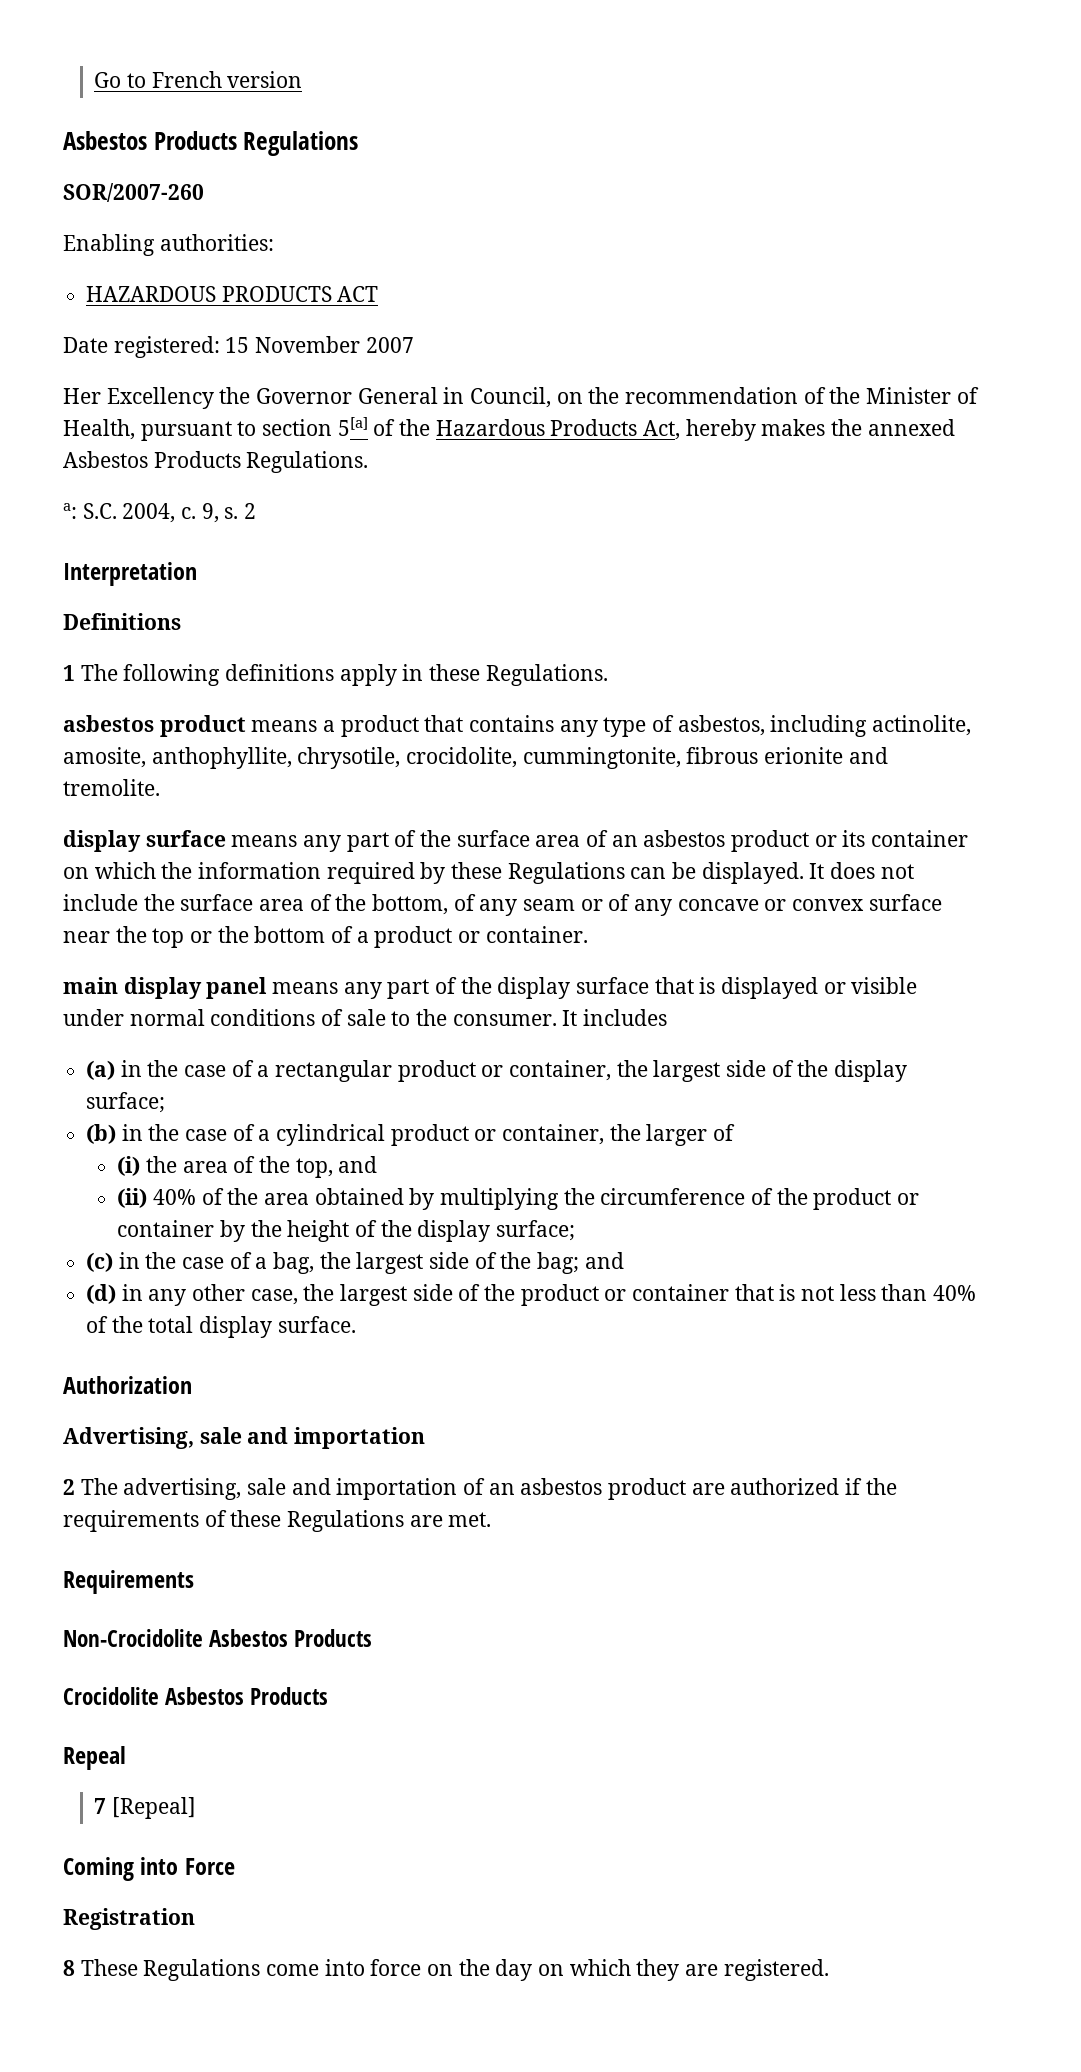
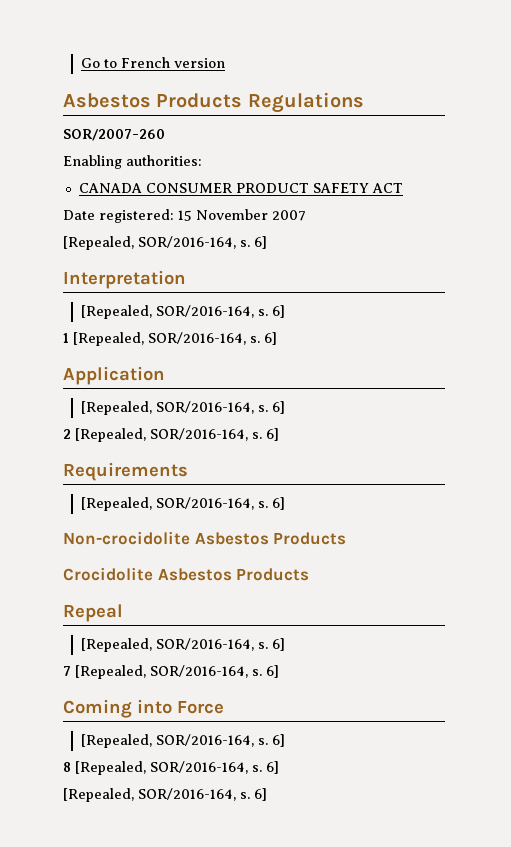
[86,286,332,302] HAZARDOUS PRODUCTS -> [78,183,369,193] CANADA CONSUMER PRODUCT SAFETY
[63,387,979,409] [63,417,955,441] [63,451,369,473] [63,503,257,523] [63,562,197,586] [63,613,181,630] [63,664,608,686] [63,715,972,737] [63,747,888,769] [63,779,160,796] [63,830,969,852] [63,862,914,884] [63,894,942,916] [63,926,588,948] [63,977,918,999] [63,1009,668,1026] [86,1060,908,1082] [86,1092,166,1113] [86,1124,736,1146] [117,1156,378,1178] [117,1188,920,1210] [117,1220,576,1242] [86,1252,624,1274] [86,1284,977,1306] [86,1316,356,1338] [63,1376,192,1394] [63,1427,426,1449] [63,1478,897,1500] [63,1510,492,1532] [63,1570,194,1594] [63,1629,203,1647] Her Excellency the Governor General in Council, on the recommendation of the Minister of Health, pursuant to section 5[a] of the Hazardous Products Act, hereby makes the annexed Asbestos Products Regulations. // a: S.C. 2004, c. 9, s. 2 // Interpretation // Definitions // 1 The following definitions apply in these Regulations. // asbestos product means a product that contains any type of asbestos, including actinolite, amosite, anthophyllite, chrysotile, crocidolite, cummingtonite, fibrous erionite and tremolite. // display surface means any part of the surface area of an asbestos product or its container on which the information required by these Regulations can be displayed. It does not include the surface area of the bottom, of any seam or of any concave or convex surface near the top or the bottom of a product or container. // main display panel means any part of the display surface that is displayed or visible under normal conditions of sale to the consumer. It includes // (a) in the case of a rectangular product or container, the largest side of the display surface; // (b) in the case of a cylindrical product or container, the larger of // (i) the area of the top, and // (ii) 40% of the area obtained by multiplying the circumference of the product or container by the height of the display surface; // (c) in the case of a bag, the largest side of the bag; and // (d) in any other case, the largest side of the product or container that is not less than 40% of the total display surface. // Authorization // Advertising, sale and importation // 2 The advertising, sale and importation of an asbestos product are authorized if the requirements of these Regulations are met. // Requirements // Non-Crocidolite -> [63,236,267,250] [63,270,186,289] [80,305,285,319] [63,332,277,346] [63,366,165,385] [80,401,285,415] [63,428,279,442] [63,462,188,481] [80,497,285,511] [63,531,190,545] [Repealed, SOR/2016-164, s. 6] // Interpretation // [Repealed, SOR/2016-164, s. 6] // 1 [Repealed, SOR/2016-164, s. 6] // Application // [Repealed, SOR/2016-164, s. 6] // 2 [Repealed, SOR/2016-164, s. 6] // Requirements // [Repealed, SOR/2016-164, s. 6] // Non-crocidolite
[94,1797,196,1819] [63,1857,235,1881] [63,1908,195,1930] [63,1959,829,1981] 7 [Repeal] // Coming into Force // Registration // 8 These Regulations come into force on the day on which they are registered. -> [80,638,285,652] [63,665,279,679] [63,699,224,718] [80,734,285,748] [63,761,279,775] [63,788,267,802] [Repealed, SOR/2016-164, s. 6] // 7 [Repealed, SOR/2016-164, s. 6] // Coming into Force // [Repealed, SOR/2016-164, s. 6] // 8 [Repealed, SOR/2016-164, s. 6] // [Repealed, SOR/2016-164, s. 6]

